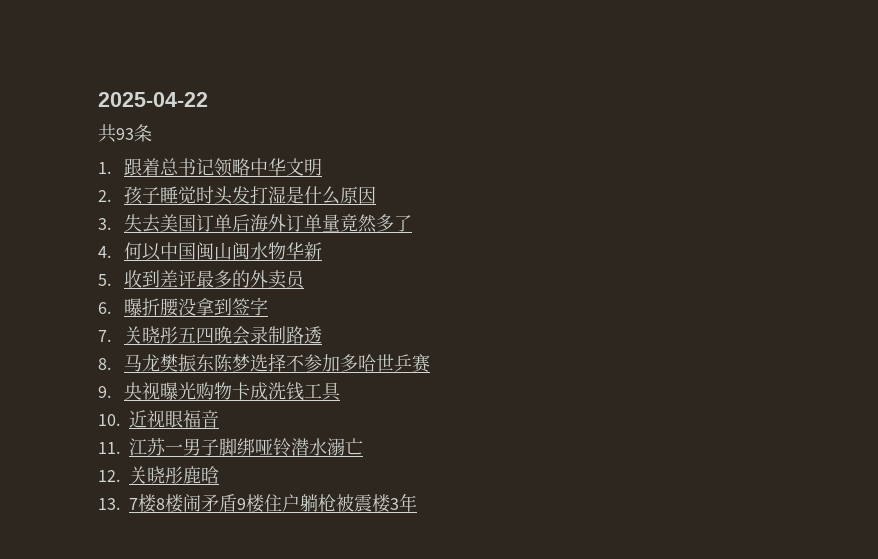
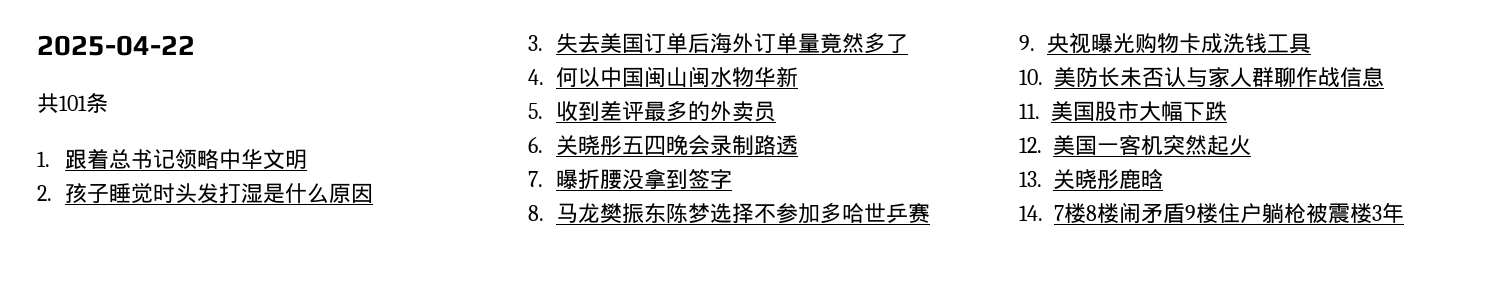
[116,128,134,140] 93 -> [59,95,87,111] 101
[123,297,268,317] [98,330,111,342] 曝折腰没拿到签字 // 7. -> (543, 145) none
(322, 335) none -> [528,169,732,190] // 7.曝折腰没拿到签字
[129,410,219,428] [98,438,363,457] [98,470,120,482] 近视眼福音 // 11.江苏一男子脚绑哑铃潜水溺亡 // 12. -> [1054,66,1384,88] [1019,101,1227,122] [1019,134,1251,156] [1019,171,1042,187] 美防长未否认与家人群聊作战信息 // 11.美国股市大幅下跌 // 12.美国一客机突然起火 // 13.
[98,498,120,510] 13. -> [1019,205,1043,221] 14.

